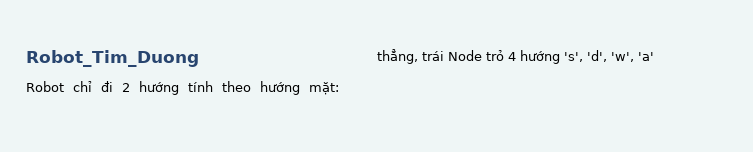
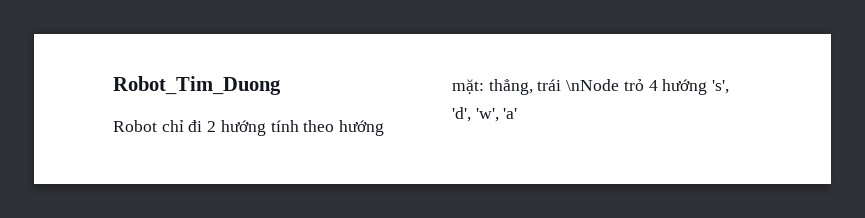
[448,50,482,61] Node -> [566,79,620,91] \nNode

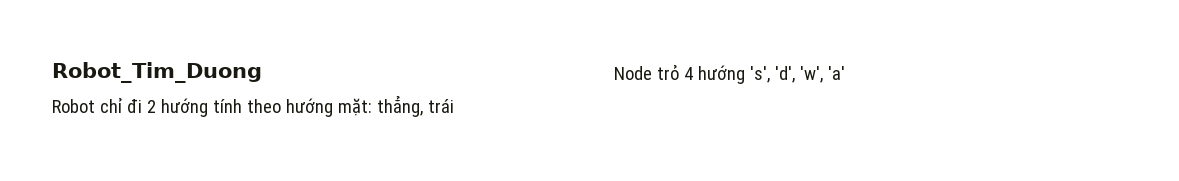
[566,79,620,91] \nNode -> [614,66,652,80] // Node

